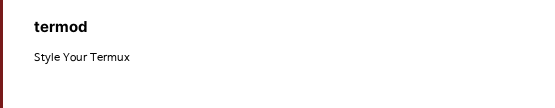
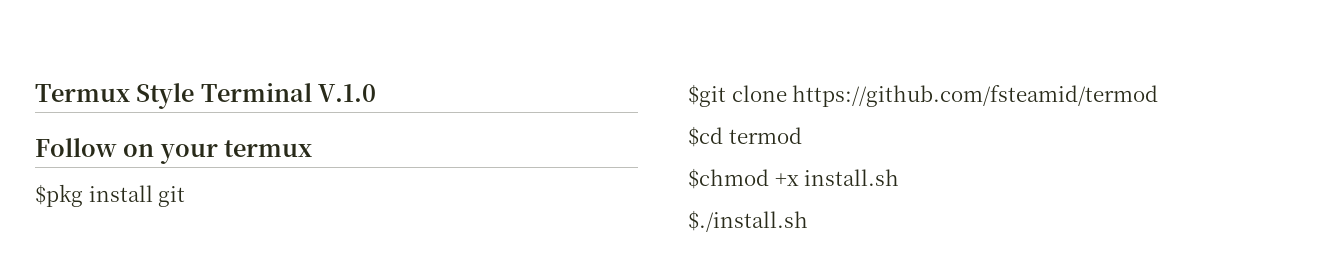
[34,21,87,33] [34,53,130,65] termod // Style Your Termux -> [35,83,377,109] [35,138,313,164] [35,184,186,207] [688,84,1159,107] [688,126,802,147] [688,168,900,189] [688,210,808,232] Termux Style Terminal V.1.0 // Follow on your termux // $pkg install git // $git clone https://github.com/fsteamid/termod // $cd termod // $chmod +x install.sh // $./install.sh

